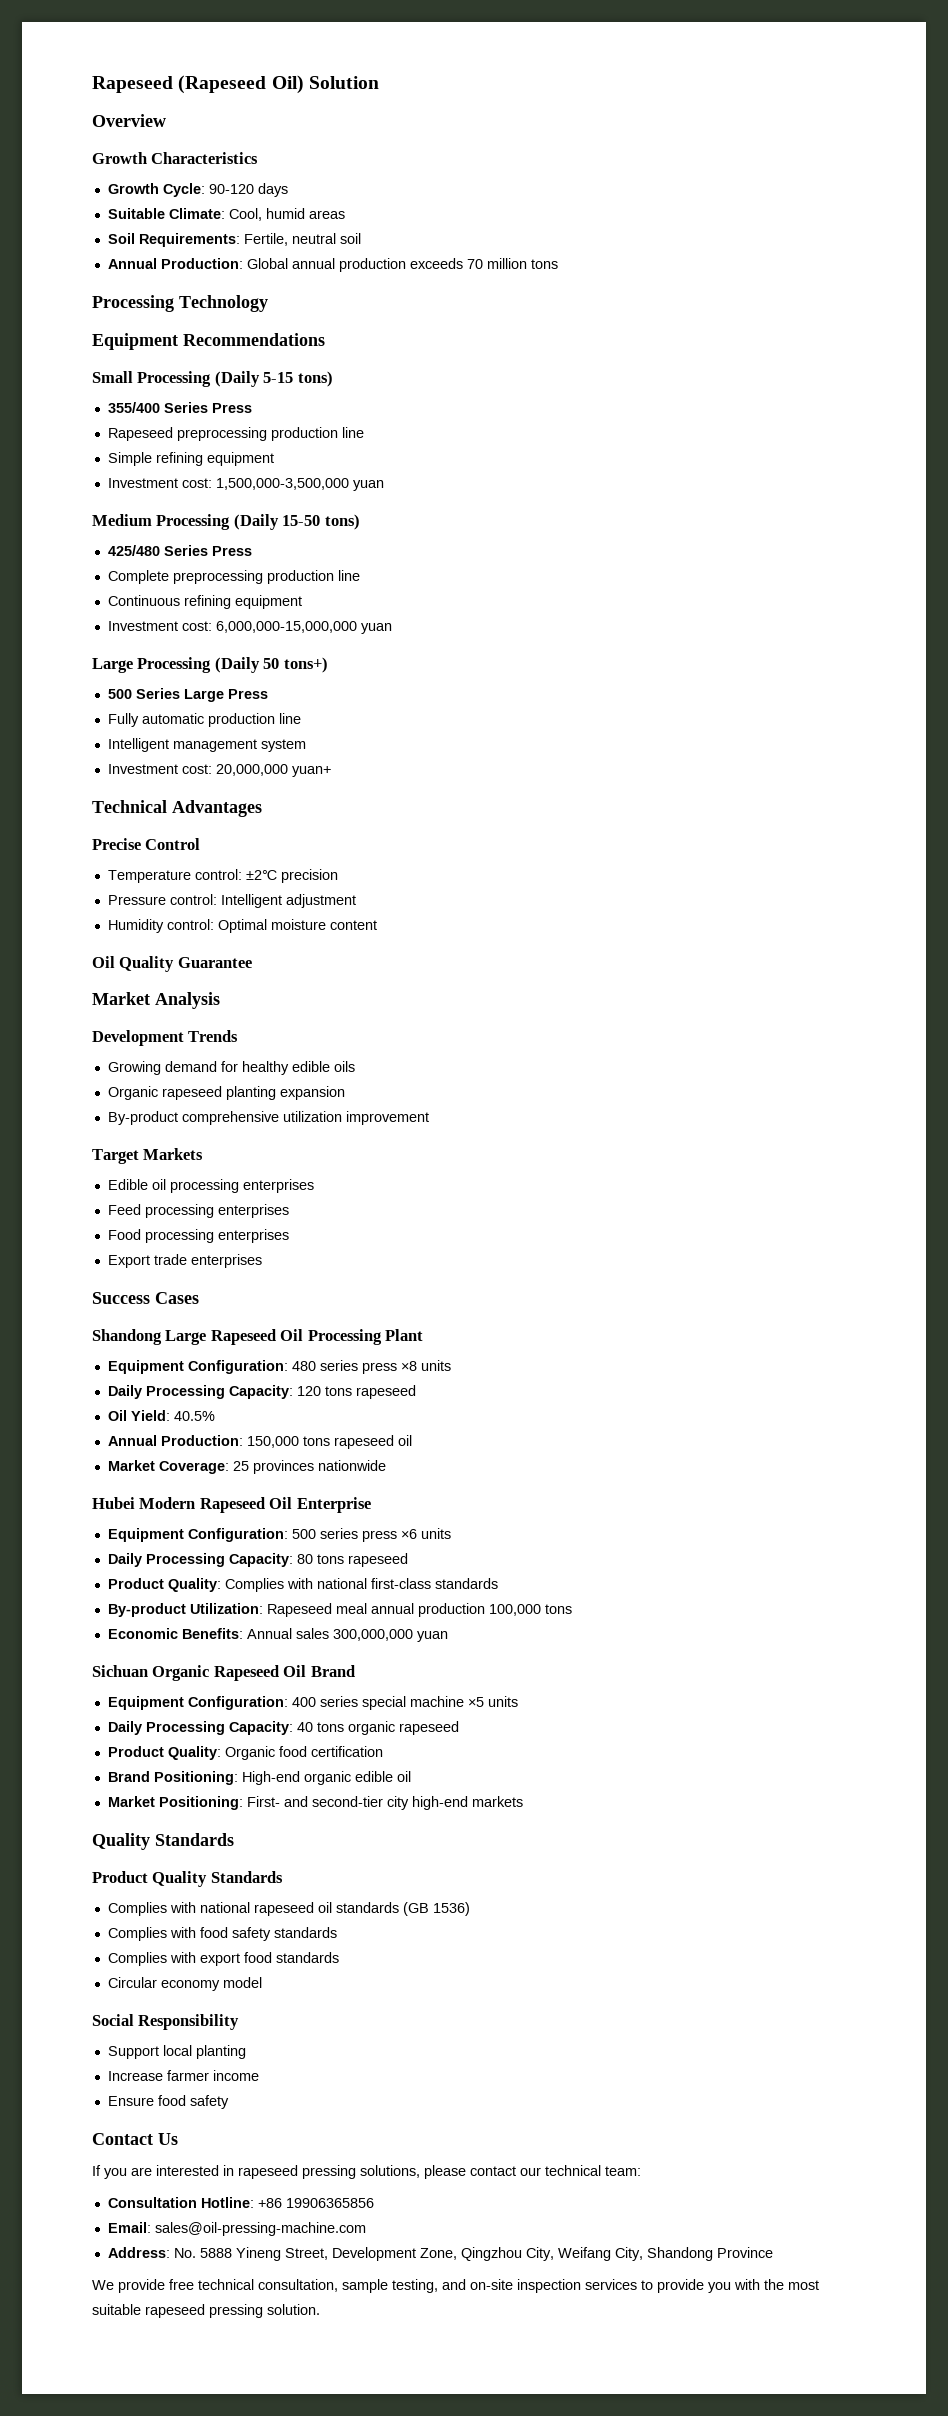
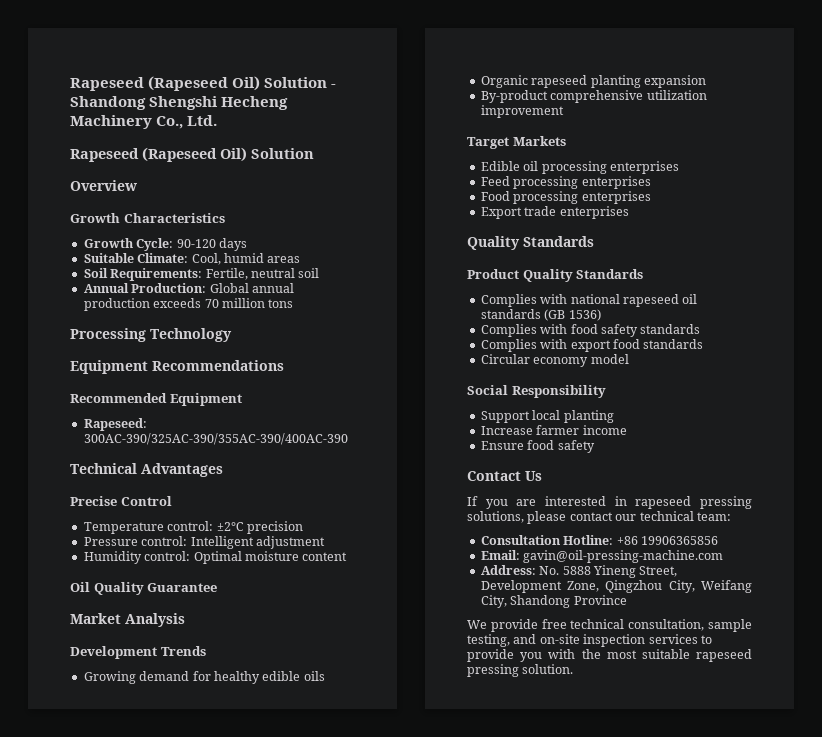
[92,75,379,94] Rapeseed (Rapeseed Oil) Solution -> [70,76,337,91] [70,96,289,110] [70,115,218,129] [70,147,314,162] Rapeseed (Rapeseed Oil) Solution - Shandong Shengshi Hecheng Machinery Co., Ltd. // Rapeseed (Rapeseed Oil) Solution
[92,371,333,387] [107,402,252,413] [107,427,364,441] [107,452,274,466] [107,478,384,491] [92,514,360,530] [107,545,252,556] [107,570,360,584] [107,595,302,609] [107,621,392,634] [92,657,328,673] [107,688,268,702] [107,713,301,727] [107,738,306,752] [107,764,331,777] Small Processing (Daily 5-15 tons) // 355/400 Series Press // Rapeseed preprocessing production line // Simple refining equipment // Investment cost: 1,500,000-3,500,000 yuan // Medium Processing (Daily 15-50 tons) // 425/480 Series Press // Complete preprocessing production line // Continuous refining equipment // Investment cost: 6,000,000-15,000,000 yuan // Large Processing (Daily 50 tons+) // 500 Series Large Press // Fully automatic production line // Intelligent management system // Investment cost: 20,000,000 yuan+ -> [70,393,242,406] [83,418,147,431] [83,433,348,445] Recommended Equipment // Rapeseed: 300AC-390/325AC-390/355AC-390/400AC-390
[92,1292,199,1304] [92,1329,424,1345] [107,1360,451,1374] [107,1385,416,1399] [107,1410,215,1421] [107,1435,412,1449] [107,1460,386,1474] [92,1497,371,1513] [107,1528,451,1542] [107,1553,408,1567] [107,1578,498,1592] [107,1603,572,1617] [107,1628,448,1642] [92,1665,355,1681] [107,1696,518,1710] [107,1721,459,1735] [107,1746,383,1760] [107,1771,411,1785] [107,1796,523,1810] // Success Cases // Shandong Large Rapeseed Oil Processing Plant // Equipment Configuration: 480 series press ×8 units // Daily Processing Capacity: 120 tons rapeseed // Oil Yield: 40.5% // Annual Production: 150,000 tons rapeseed oil // Market Coverage: 25 provinces nationwide // Hubei Modern Rapeseed Oil Enterprise // Equipment Configuration: 500 series press ×6 units // Daily Processing Capacity: 80 tons rapeseed // Product Quality: Complies with national first-class standards // By-product Utilization: Rapeseed meal annual production 100,000 tons // Economic Benefits: Annual sales 300,000,000 yuan // Sichuan Organic Rapeseed Oil Brand // Equipment Configuration: 400 series special machine ×5 units // Daily Processing Capacity: 40 tons organic rapeseed // Product Quality: Organic food certification // Brand Positioning: High-end organic edible oil // Market Positioning: First- and second-tier city high-end markets -> (629, 212) none
[154,2222,366,2236] sales@oil-pressing-machine.com -> [523,550,724,563] gavin@oil-pressing-machine.com

